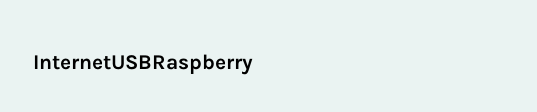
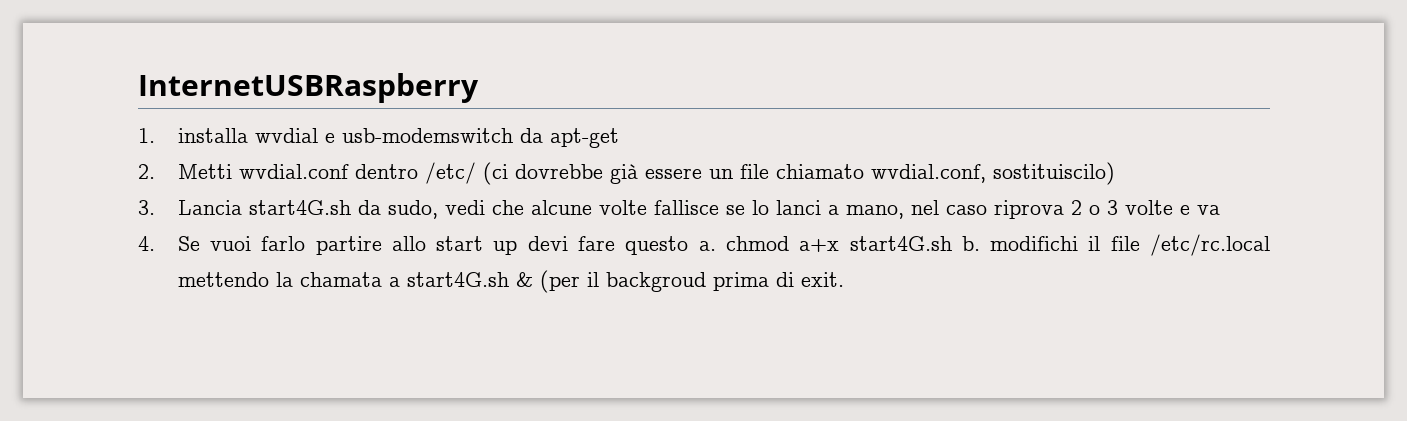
(253, 64) none -> [138,128,619,148] [138,162,1115,185] [138,200,1220,219] [138,234,1271,256] [177,270,844,293] // 1. installa wvdial e usb-modemswitch da apt-get // 2. Metti wvdial.conf dentro /etc/ (ci dovrebbe già essere un file chiamato wvdial.conf, sostituiscilo) // 3. Lancia start4G.sh da sudo, vedi che alcune volte fallisce se lo lanci a mano, nel caso riprova 2 o 3 volte e va // 4. Se vuoi farlo partire allo start up devi fare questo a. chmod a+x start4G.sh b. modifichi il file /etc/rc.local mettendo la chamata a start4G.sh & (per il backgroud prima di exit.

